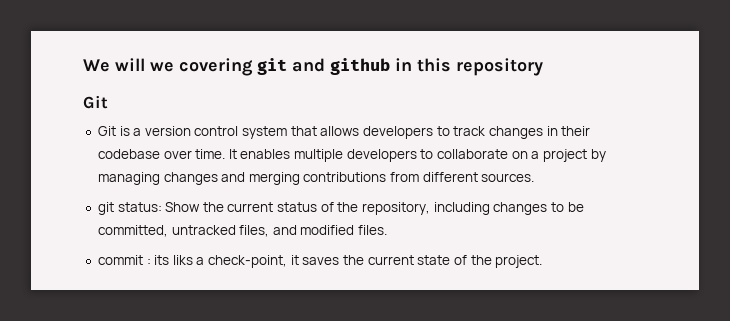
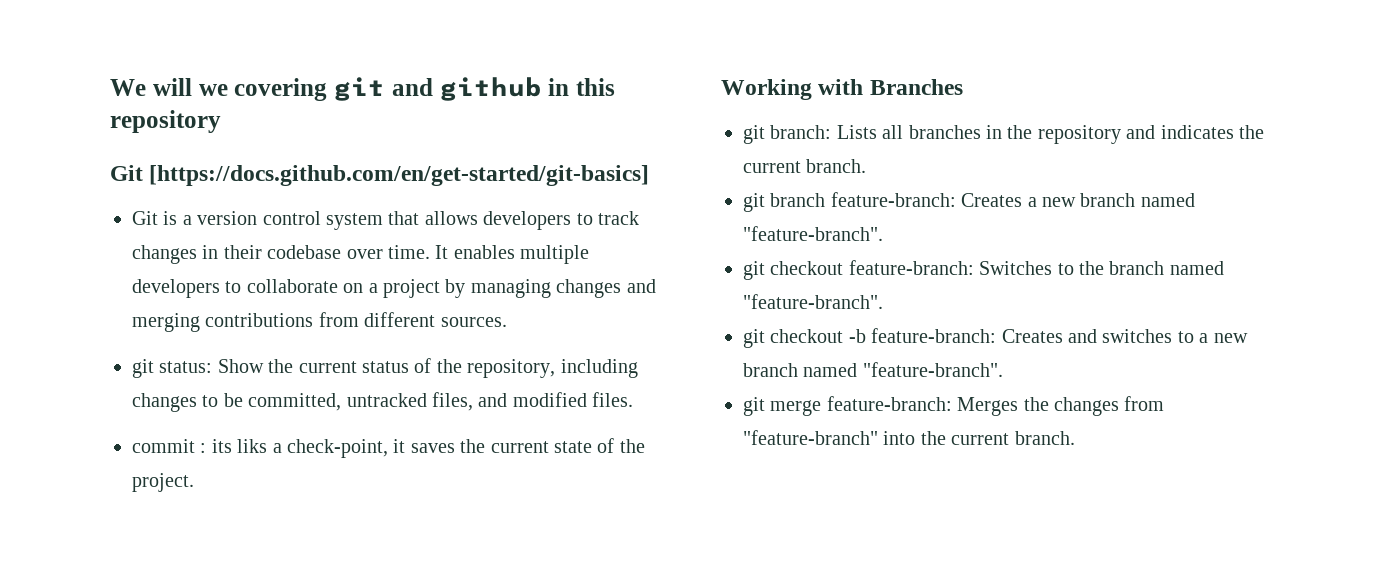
(108, 102) none -> [149,165,650,186] [https://docs.github.com/en/get-started/git-basics]
(543, 261) none -> [721,79,963,100] [743,125,1264,144] [743,159,867,173] [743,192,1195,212] [743,226,883,241] [743,260,1224,280] [743,294,883,309] [743,328,1248,348] [743,362,1003,377] [743,396,1165,416] [743,430,1075,445] // Working with Branches // git branch: Lists all branches in the repository and indicates the current branch. // git branch feature-branch: Creates a new branch named "feature-branch". // git checkout feature-branch: Switches to the branch named "feature-branch". // git checkout -b feature-branch: Creates and switches to a new branch named "feature-branch". // git merge feature-branch: Merges the changes from "feature-branch" into the current branch.

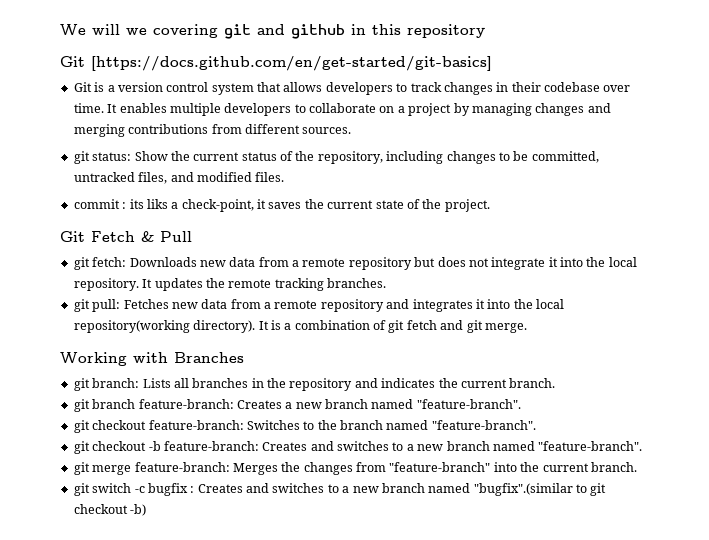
(194, 482) none -> [60,231,192,242] [73,257,637,270] [73,278,386,291] [73,299,564,312] [73,320,527,333] // Git Fetch & Pull // git fetch: Downloads new data from a remote repository but does not integrate it into the local repository. It updates the remote tracking branches. // git pull: Fetches new data from a remote repository and integrates it into the local repository(working directory). It is a combination of git fetch and git merge.
(1075, 438) none -> [73,483,607,496] [73,504,147,516] // git switch -c bugfix : Creates and switches to a new branch named "bugfix".(similar to git checkout -b)

